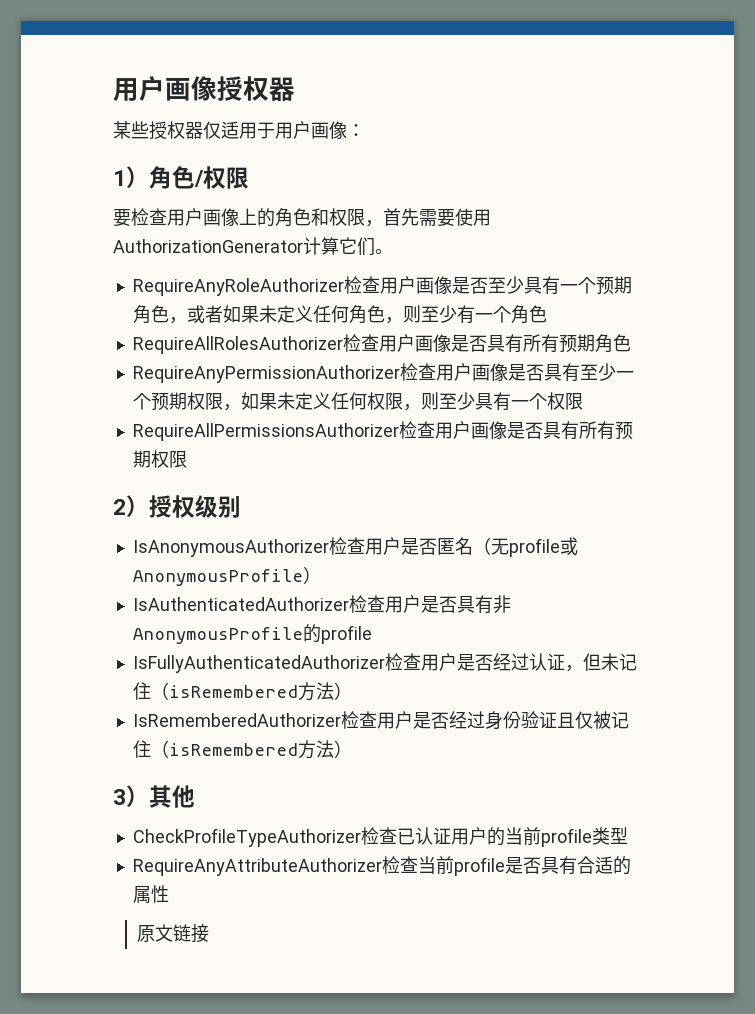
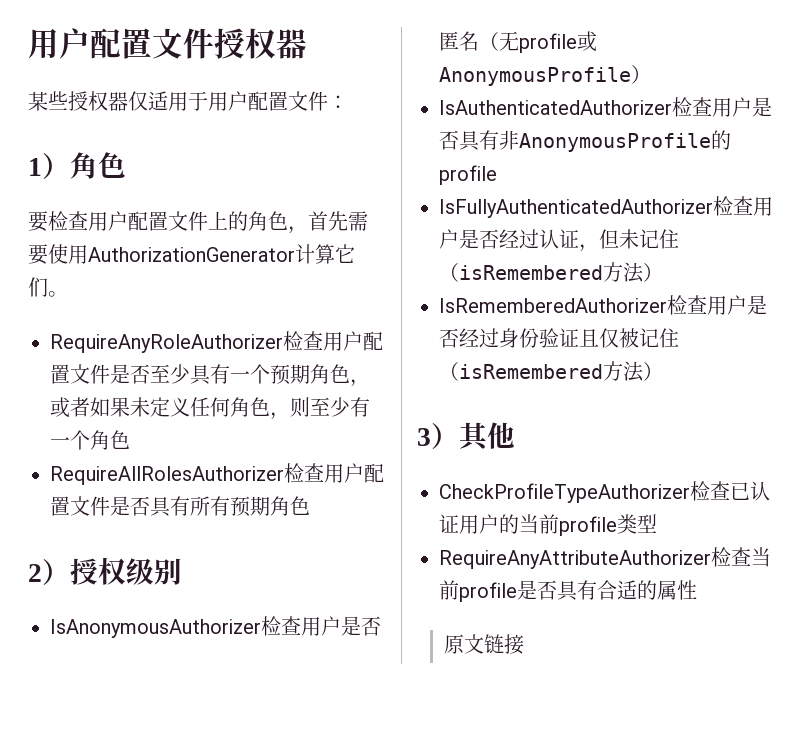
[113,76,217,102] 用户画像 -> [28,28,214,59] 用户配置文件
[311,121,347,139] 画像 -> [248,91,328,111] 配置文件
[194,166,249,189] /权限 -> (126, 165) none
[203,208,239,226] 画像 -> [128,211,208,231] 配置文件
[311,208,365,226] 和权限 -> (288, 220) none
[415,276,452,294] 画像 -> [363,331,383,351] [50,364,110,384] 配置文件
[414,334,451,352] 画像 -> [364,463,384,483] [50,496,110,516] 配置文件
[132,363,634,383] [132,392,583,411] [132,421,633,441] [132,450,187,468] // RequireAnyPermissionAuthorizer检查用户画像是否具有至少一个预期权限，如果未定义任何权限，则至少具有一个权限 // RequireAllPermissionsAuthorizer检查用户画像是否具有所有预期权限 -> (310, 505) none

